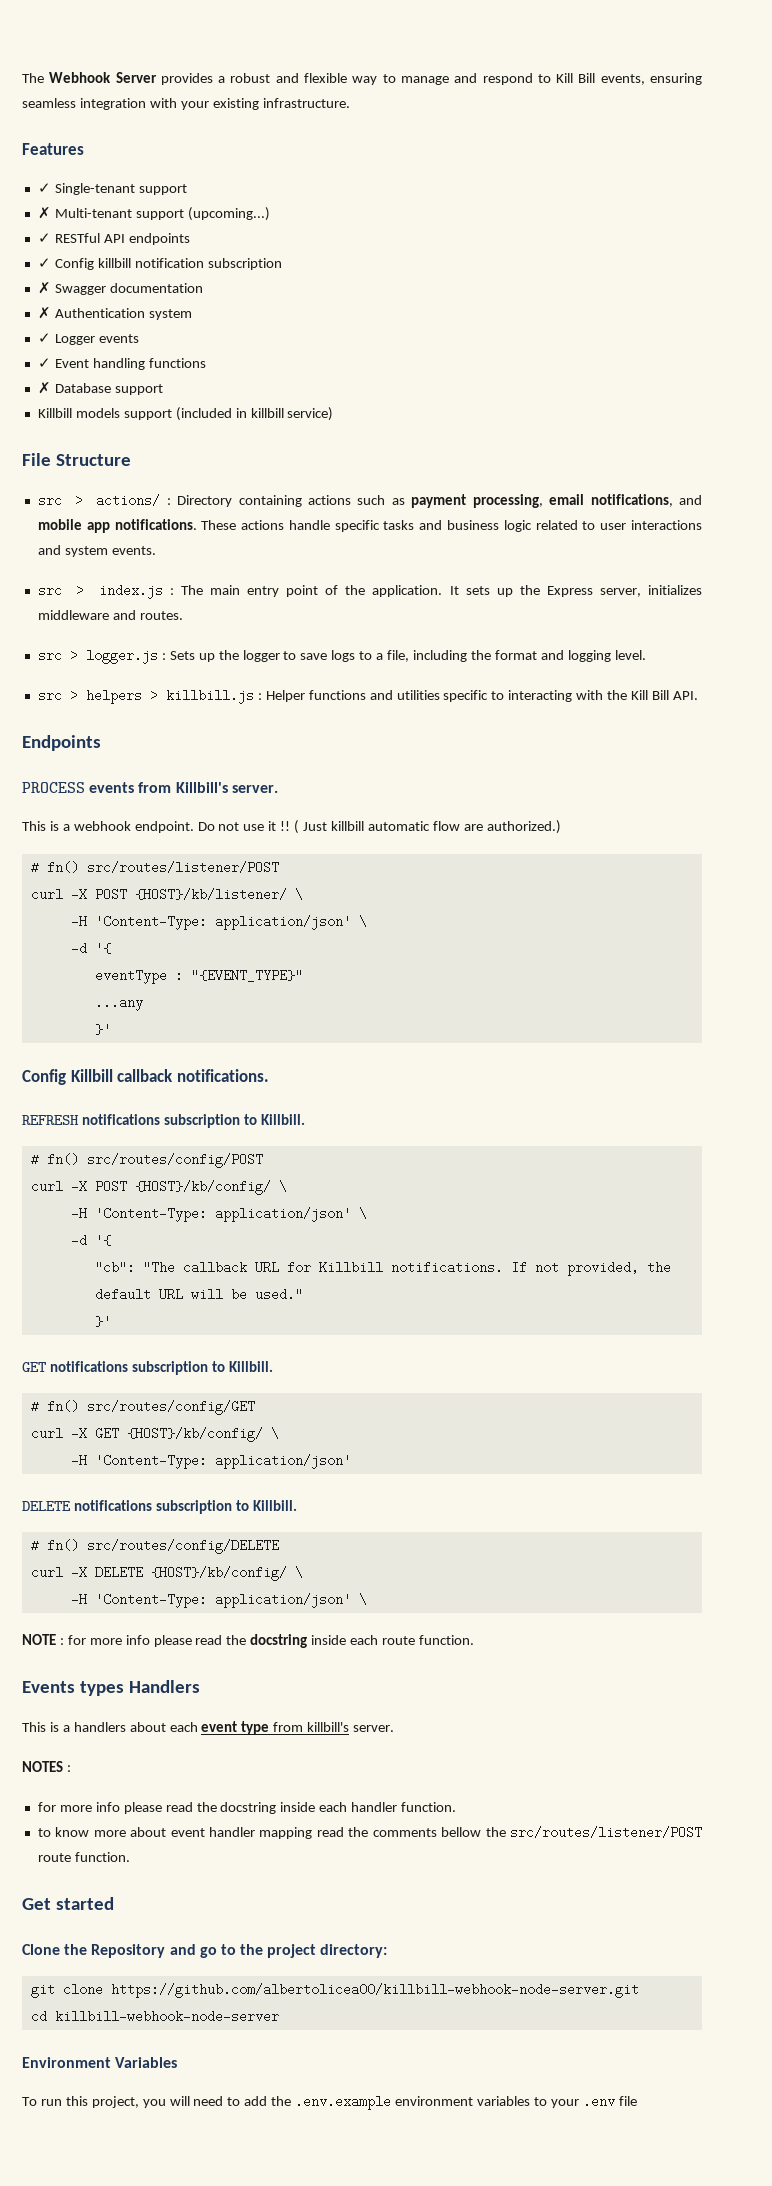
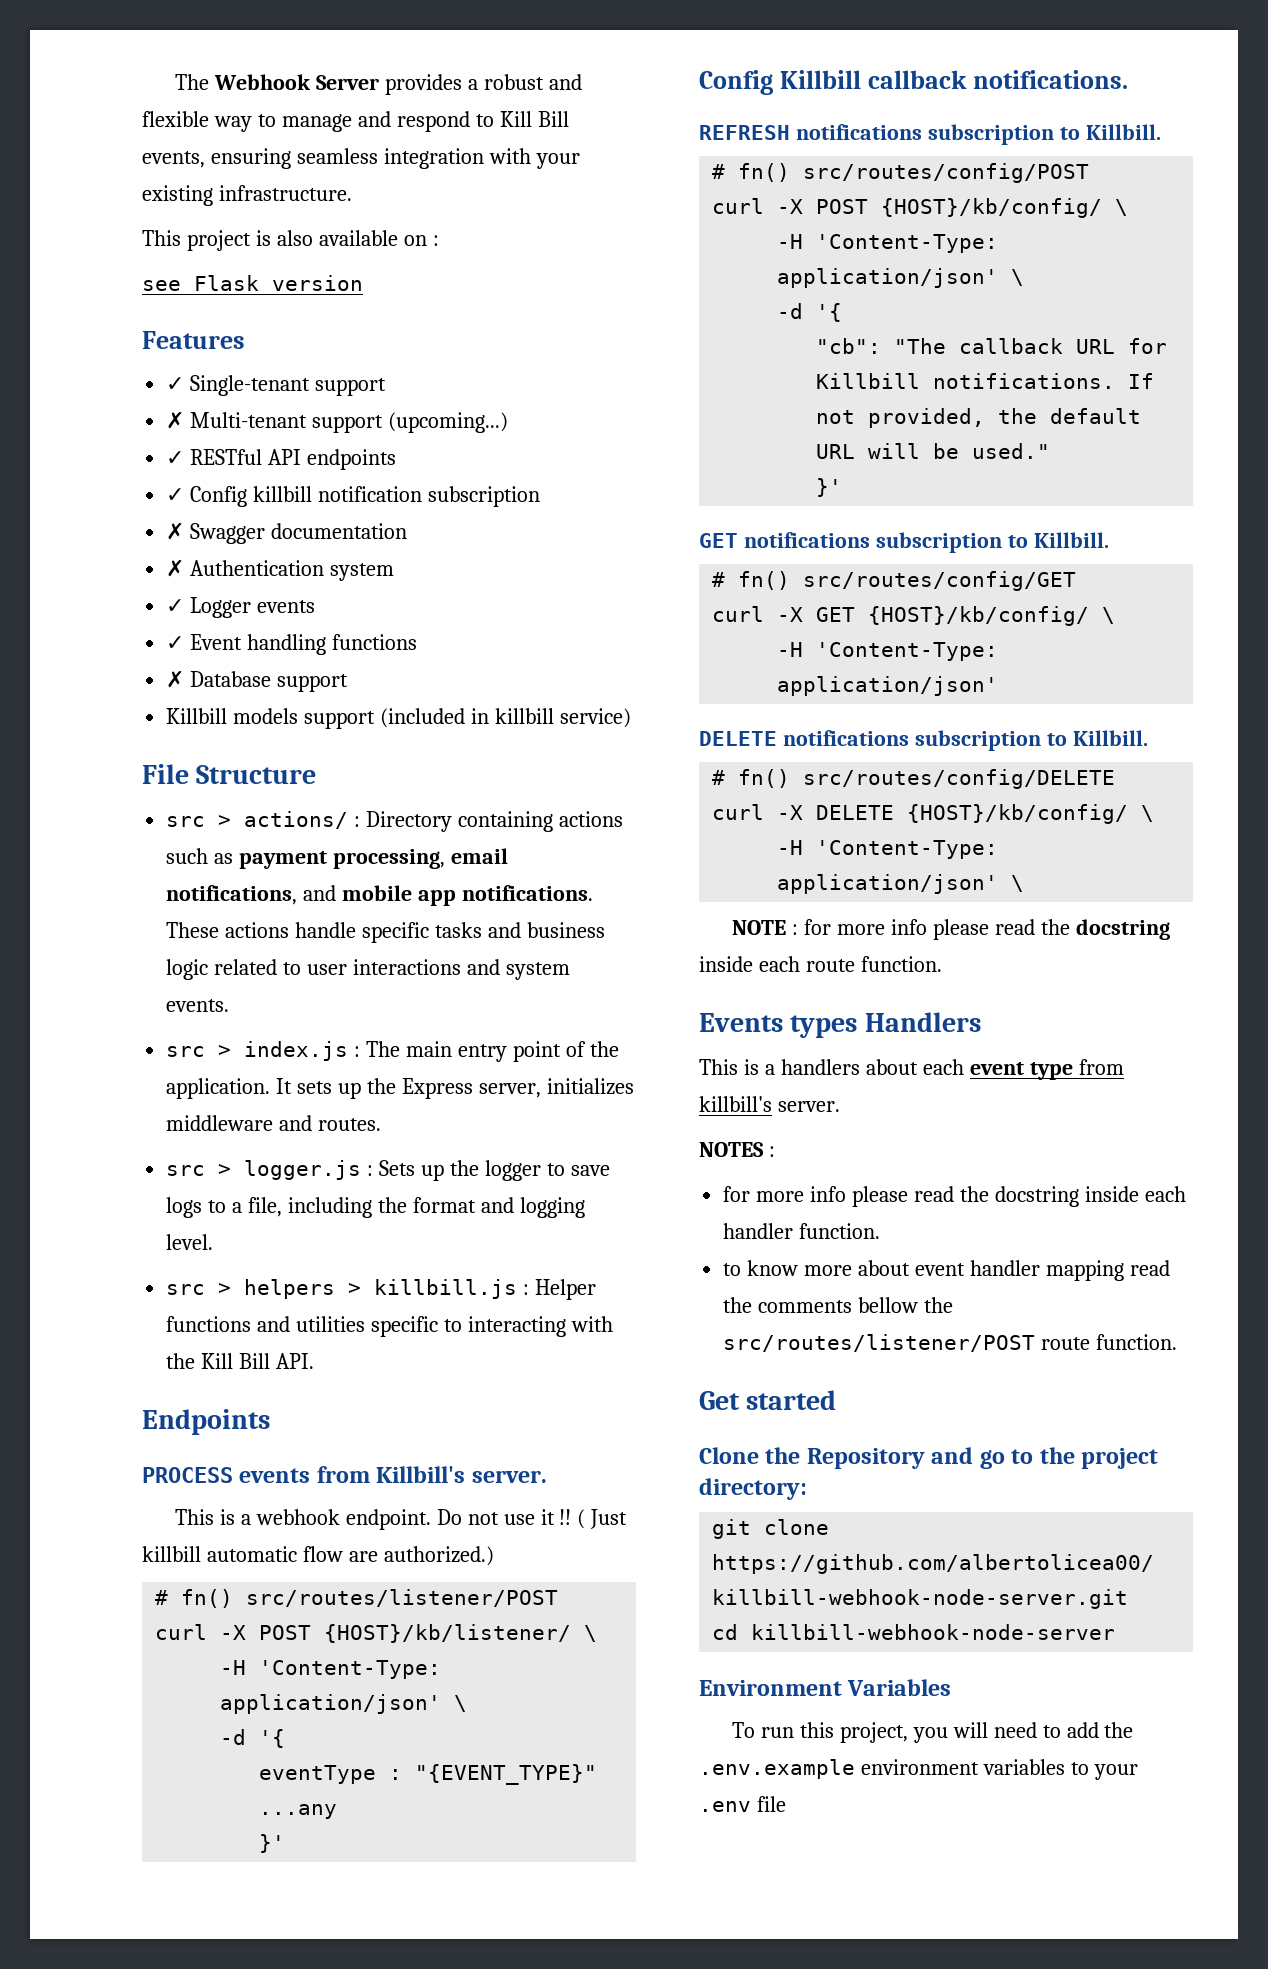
(350, 103) none -> [142,230,439,251] [142,275,363,291] // This project is also available on : // see Flask version

